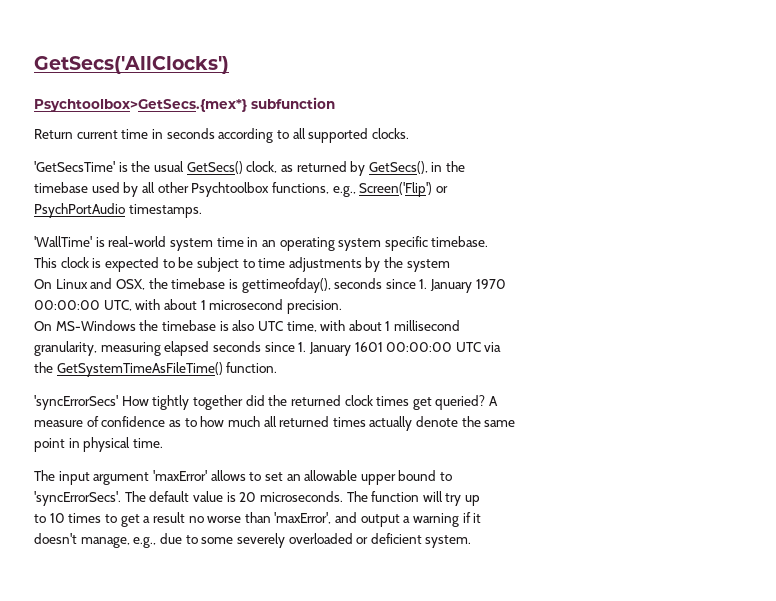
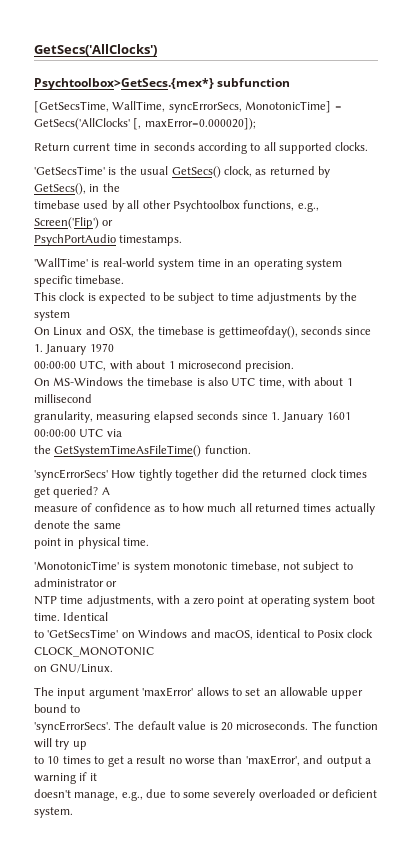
(335, 103) none -> [34,101,342,113] [34,118,256,130] // [GetSecsTime, WallTime, syncErrorSecs, MonotonicTime] = GetSecs('AllClocks' [, maxError=0.000020]);
(163, 443) none -> [34,561,353,573] [34,578,118,587] [34,595,375,607] [34,612,109,621] [34,629,374,640] [34,646,154,657] [34,664,114,673] // 'MonotonicTime' is system monotonic timebase, not subject to administrator or // NTP time adjustments, with a zero point at operating system boot time. Identical // to 'GetSecsTime' on Windows and macOS, identical to Posix clock CLOCK_MONOTONIC // on GNU/Linux.

